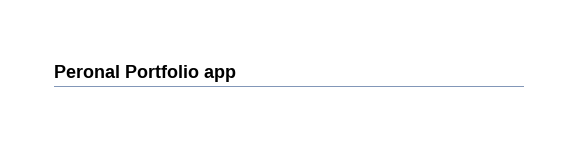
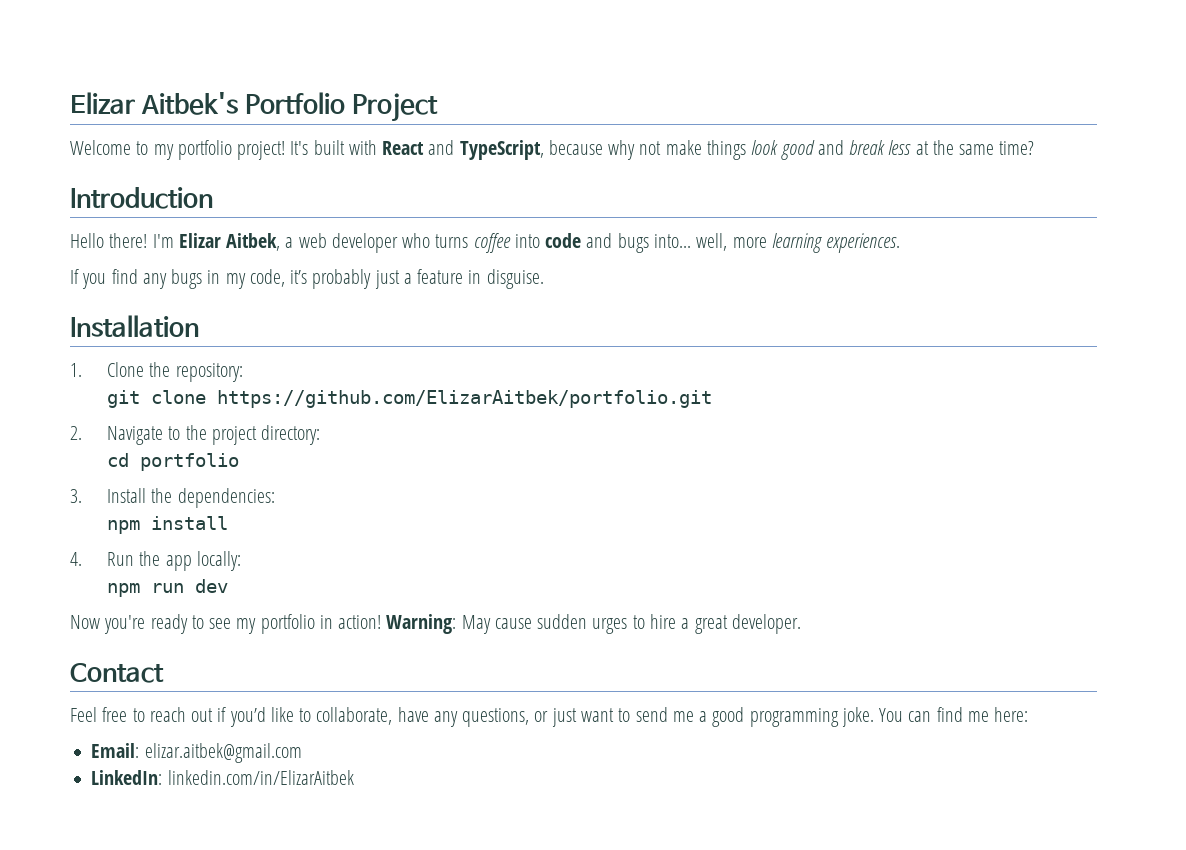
[54,65,236,82] Peronal Portfolio app -> [70,92,439,122] [70,140,1035,160] [70,187,213,209] [70,233,901,253] [70,269,544,289] [70,315,199,337] [70,362,243,382] [107,390,713,408] [70,425,321,445] [107,453,240,471] [70,488,275,508] [107,516,229,534] [70,551,241,571] [107,579,229,597] [70,614,801,634] [70,663,164,683] [70,707,1029,727] [91,743,302,763] [91,770,354,785] Elizar Aitbek's Portfolio Project // Welcome to my portfolio project! It's built with React and TypeScript, because why not make things look good and break less at the same time? // Introduction // Hello there! I'm Elizar Aitbek, a web developer who turns coffee into code and bugs into... well, more learning experiences. // If you find any bugs in my code, it’s probably just a feature in disguise. // Installation // 1. Clone the repository: // git clone https://github.com/ElizarAitbek/portfolio.git // 2. Navigate to the project directory: // cd portfolio // 3. Install the dependencies: // npm install // 4. Run the app locally: // npm run dev // Now you're ready to see my portfolio in action! Warning: May cause sudden urges to hire a great developer. // Contact // Feel free to reach out if you’d like to collaborate, have any questions, or just want to send me a good programming joke. You can find me here: // Email: elizar.aitbek@gmail.com // LinkedIn: linkedin.com/in/ElizarAitbek

